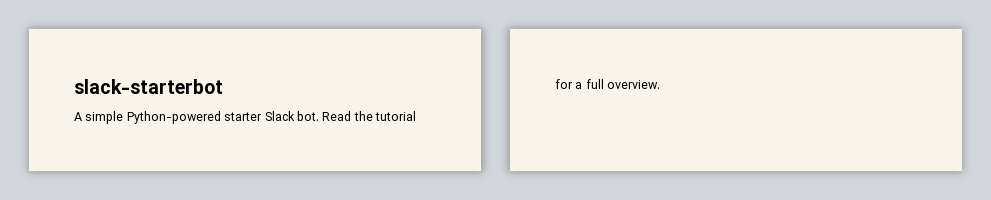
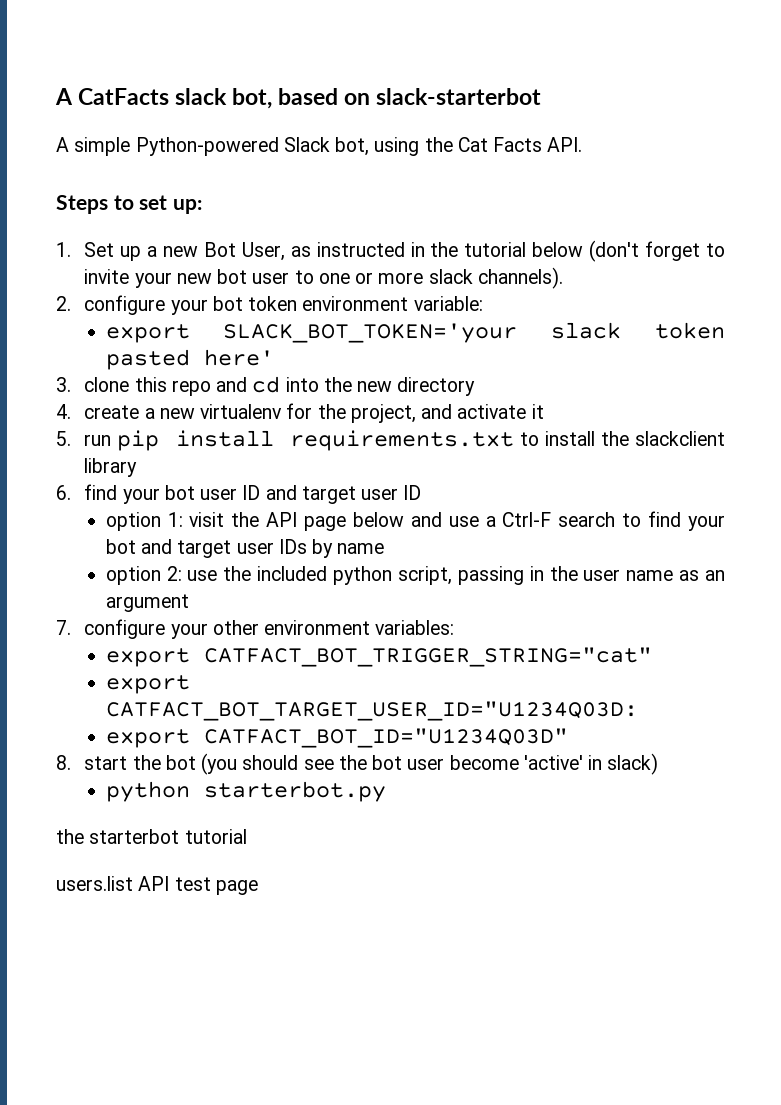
[74,79,223,94] [74,111,416,124] [555,79,661,89] slack-starterbot // A simple Python-powered starter Slack bot. Read the tutorial for a full overview. -> [55,88,542,109] [56,137,583,156] [56,195,203,214] [56,240,725,262] [84,267,563,289] [56,295,483,315] [105,322,725,343] [105,349,274,370] [56,376,476,396] [56,403,544,423] [56,430,725,451] [84,458,138,477] [56,484,422,504] [105,511,725,531] [105,539,385,558] [105,566,725,585] [105,594,189,612] [56,619,455,639] [105,647,652,667] [105,675,190,694] [105,701,638,721] [105,728,568,748] [56,753,659,775] [105,781,386,802] [56,829,247,844] [56,876,258,895] A CatFacts slack bot, based on slack-starterbot // A simple Python-powered Slack bot, using the Cat Facts API. // Steps to set up: // 1. Set up a new Bot User, as instructed in the tutorial below (don't forget to invite your new bot user to one or more slack channels). // 2. configure your bot token environment variable: // export SLACK_BOT_TOKEN='your slack token pasted here' // 3. clone this repo and cd into the new directory // 4. create a new virtualenv for the project, and activate it // 5. run pip install requirements.txt to install the slackclient library // 6. find your bot user ID and target user ID // option 1: visit the API page below and use a Ctrl-F search to find your bot and target user IDs by name // option 2: use the included python script, passing in the user name as an argument // 7. configure your other environment variables: // export CATFACT_BOT_TRIGGER_STRING="cat" // export CATFACT_BOT_TARGET_USER_ID="U1234Q03D: // export CATFACT_BOT_ID="U1234Q03D" // 8. start the bot (you should see the bot user become 'active' in slack) // python starterbot.py // the starterbot tutorial // users.list API test page

